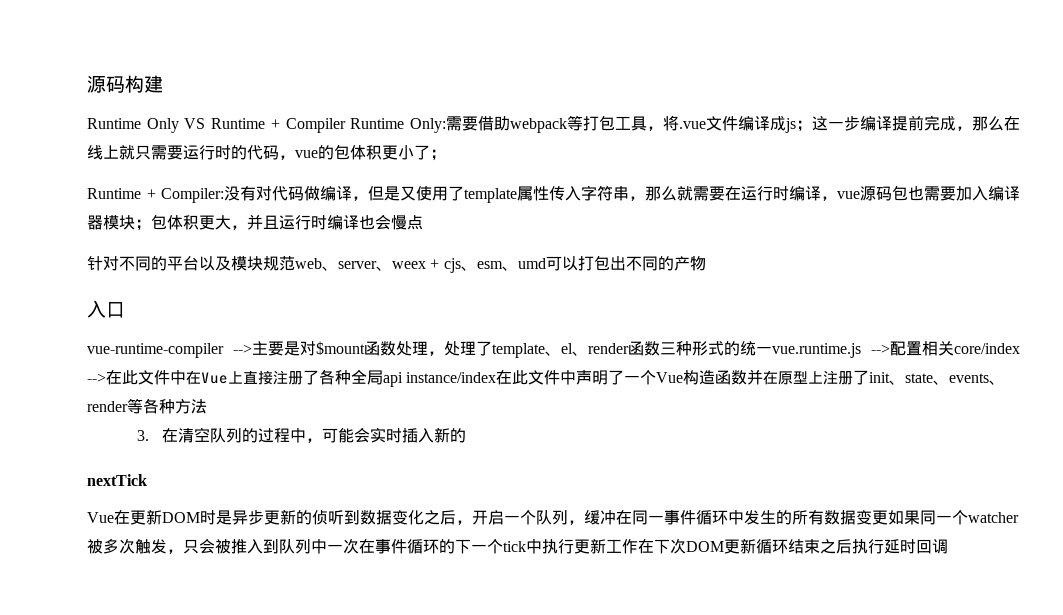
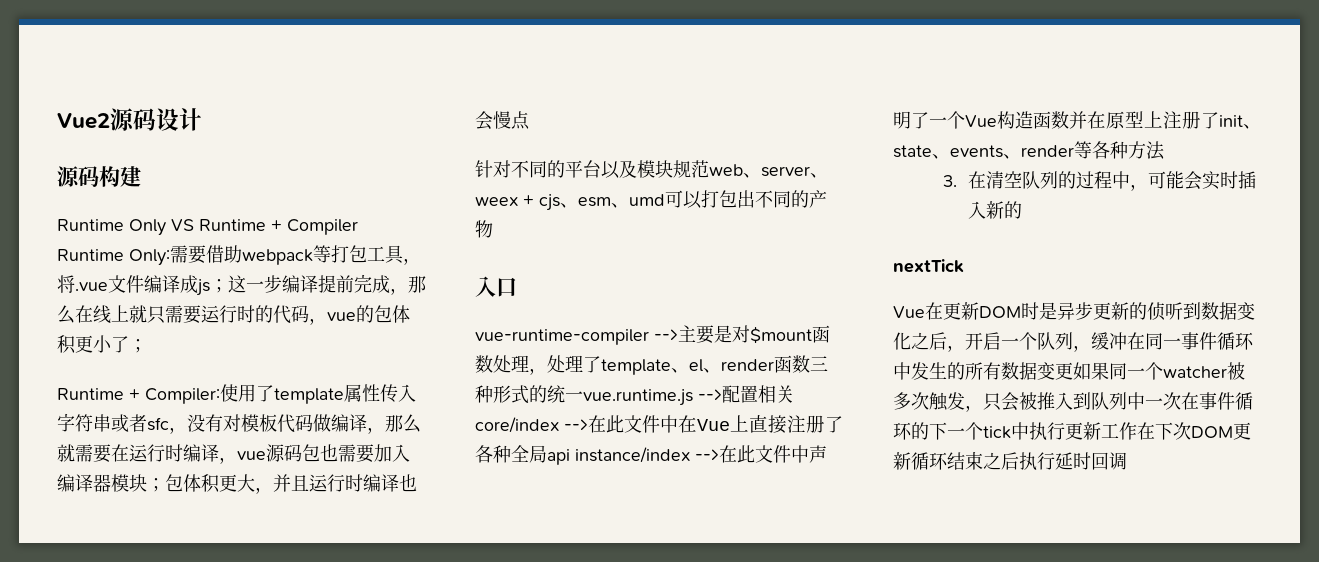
(87, 84) none -> [57,108,202,131] Vue2源码设计 //
[224,186,416,201] 没有对代码做编译，但是又 -> (220, 396) none
(629, 193) none -> [111,414,367,434] 或者sfc，没有对模板代码做编译
(497, 377) none -> [695,449,719,461] -->

